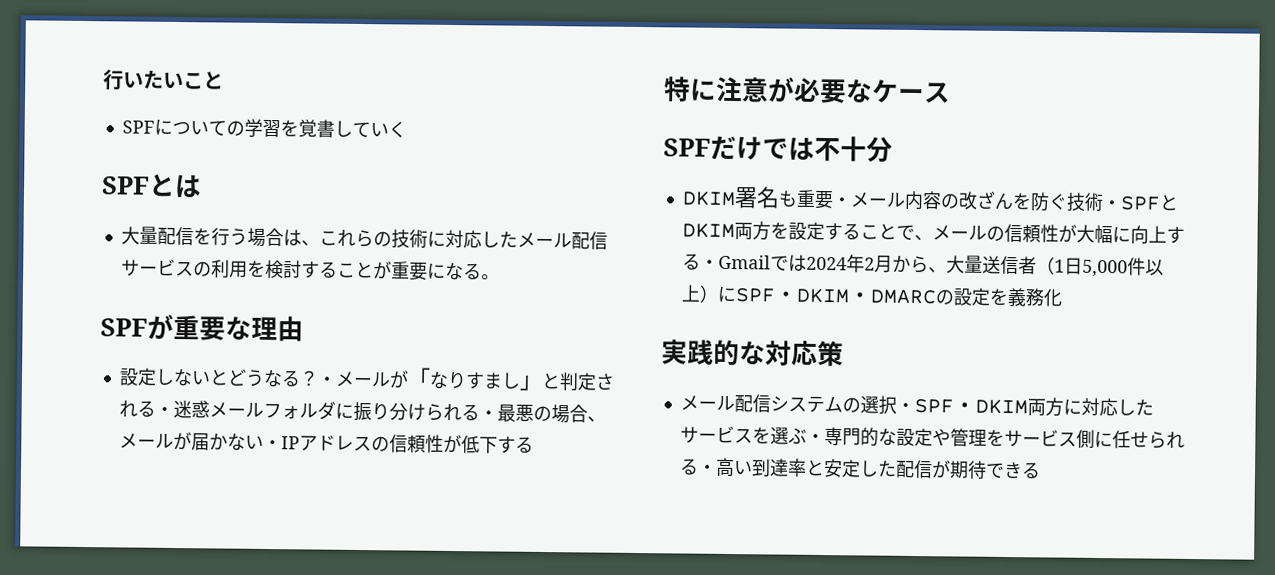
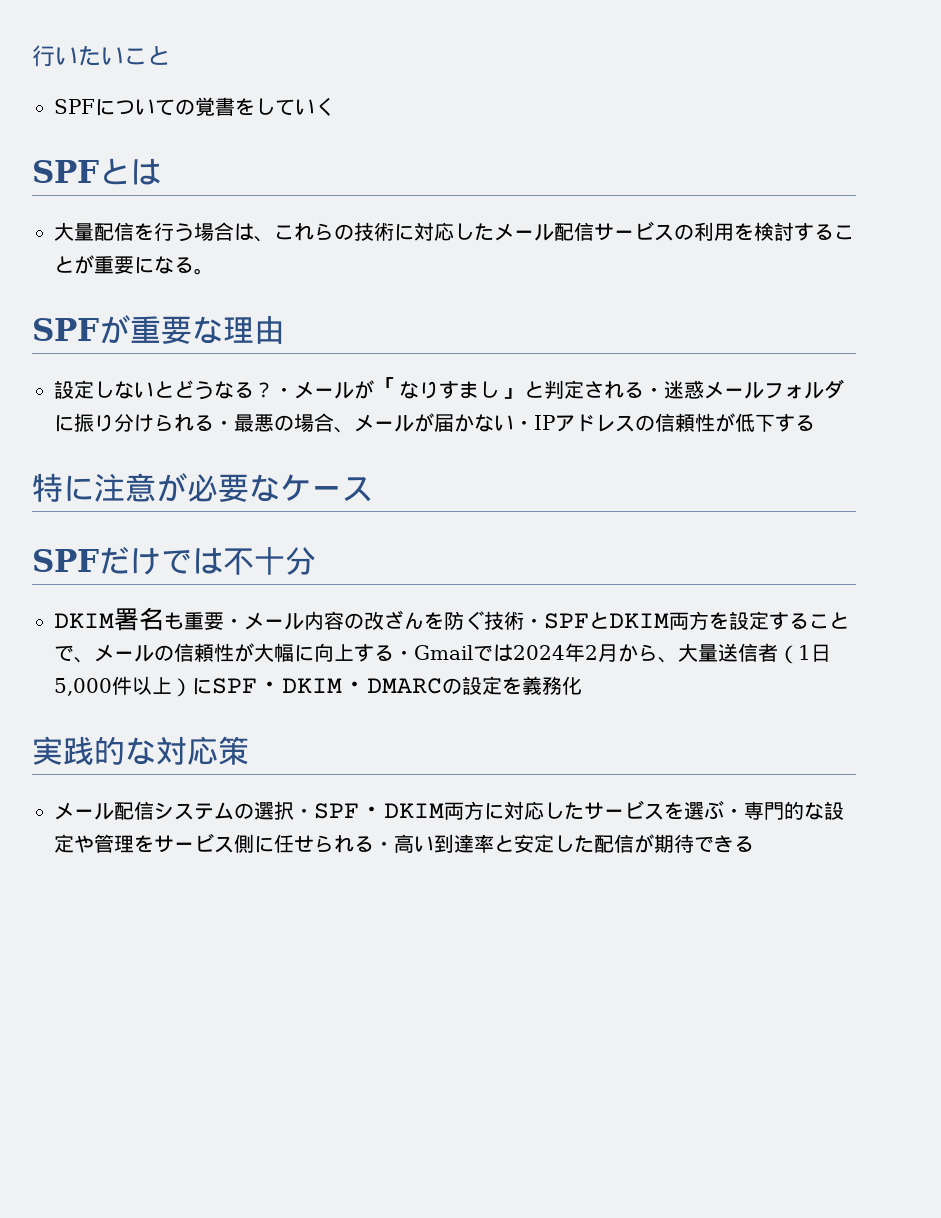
[243,118,335,138] 学習を覚書 -> [195,97,255,116] 覚書を

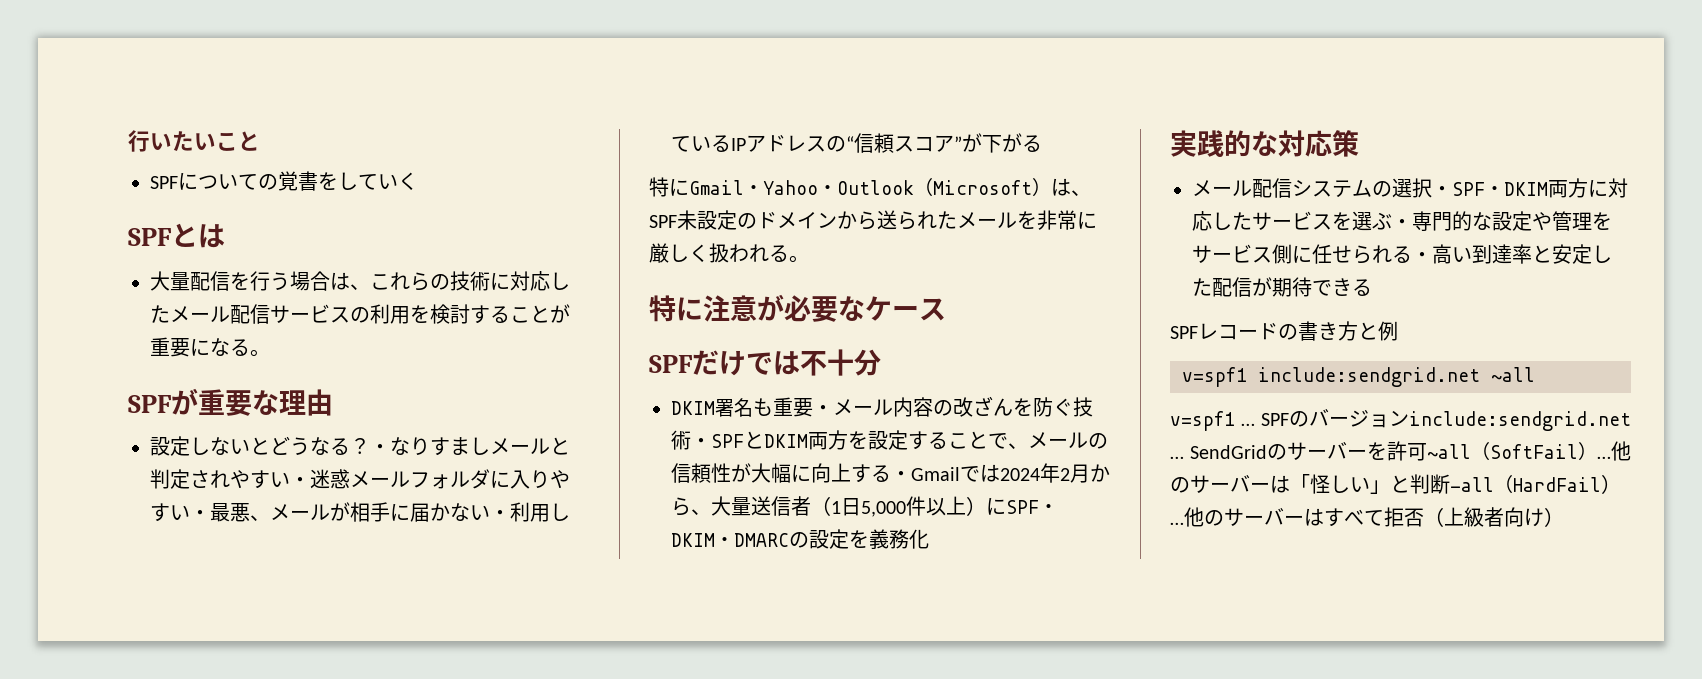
[294,377,399,399] メールが「 -> (390, 449) none
[499,388,524,399] 」 -> [490,438,550,454] メール
[624,382,644,398] る -> [230,470,290,489] やすい
[74,413,334,432] 振り分けられる・最悪の場合 -> [510,470,570,489] [150,503,250,522] 入りやすい・最悪
(434, 422) none -> [350,502,410,522] 相手に
(534, 425) none -> [510,502,570,522] [671,135,731,152] 利用している
[655,413,815,432] 信頼性が低下する -> [846,133,1042,153] [649,177,1091,197] [649,210,1097,230] [649,243,809,263] “信頼スコア”が下がる // 特にGmail・Yahoo・Outlook（Microsoft）は、SPF未設定のドメインから送られたメールを非常に厳しく扱われる。
(754, 844) none -> [1170,321,1398,341] [1182,367,1535,387] [1170,409,1631,431] [1170,441,1631,461] [1170,474,1621,494] [1170,507,1564,527] // SPFレコードの書き方と例 // v=spf1 include:sendgrid.net ~all // v=spf1 … SPFのバージョンinclude:sendgrid.net … SendGridのサーバーを許可~all（SoftFail）…他のサーバーは「怪しい」と判断-all（HardFail）…他のサーバーはすべて拒否（上級者向け）

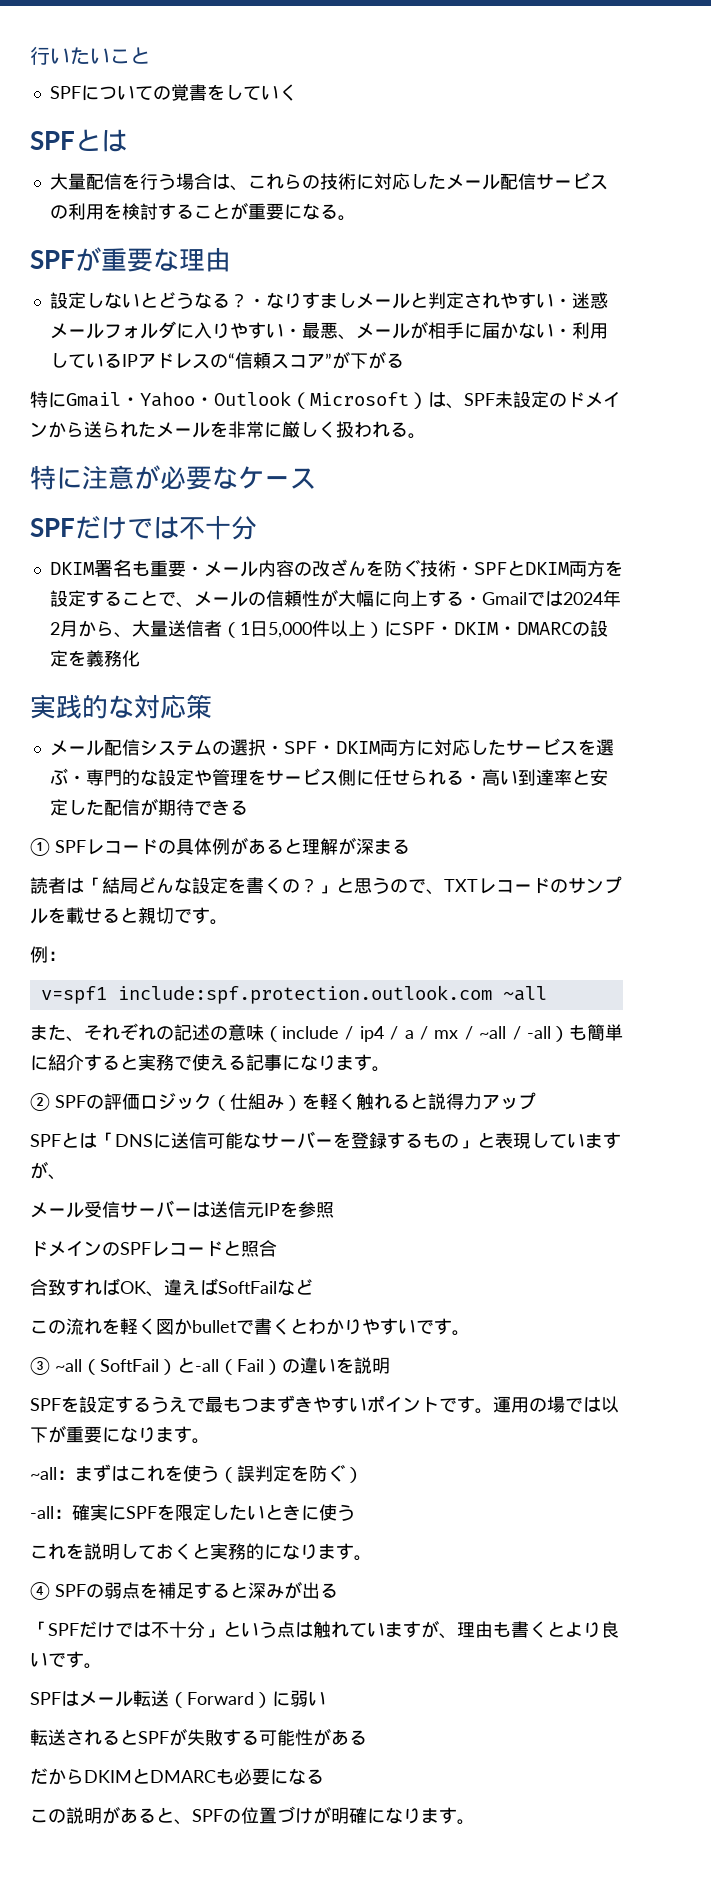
(1372, 287) none -> [30,838,50,856] ①
[1298,321,1398,341] [1182,367,1480,387] 書き方と例 // v=spf1 include:sendgrid.net -> [176,837,410,855] [30,876,622,895] [30,907,228,925] [30,946,66,963] [40,985,492,1004] 具体例があると理解が深まる // 読者は「結局どんな設定を書くの？」と思うので、TXTレコードのサンプルを載せると親切です。 // 例： // v=spf1 include:spf.protection.outlook.com
[1170,409,1631,431] [1170,441,1631,461] [1170,474,1621,494] [1170,507,1564,527] v=spf1 … SPFのバージョンinclude:sendgrid.net … SendGridのサーバーを許可~all（SoftFail）…他のサーバーは「怪しい」と判断-all（HardFail）…他のサーバーはすべて拒否（上級者向け） -> [30,1023,623,1042] [30,1054,390,1072] [30,1092,536,1111] [30,1131,621,1149] [30,1161,66,1180] [30,1200,334,1218] [30,1240,277,1257] [30,1278,313,1297] [30,1318,470,1336] [30,1357,390,1375] [30,1395,619,1414] [30,1425,210,1444] [30,1464,363,1483] [30,1504,355,1521] [30,1543,372,1561] [30,1581,338,1600] [30,1620,619,1639] [30,1651,102,1669] [30,1690,326,1708] [30,1728,367,1746] [30,1768,324,1785] [30,1806,475,1825] また、それぞれの記述の意味（include / ip4 / a / mx / ~all / -all）も簡単に紹介すると実務で使える記事になります。 // ② SPFの評価ロジック（仕組み）を軽く触れると説得力アップ // SPFとは「DNSに送信可能なサーバーを登録するもの」と表現していますが、 // メール受信サーバーは送信元IPを参照 // ドメインのSPFレコードと照合 // 合致すればOK、違えばSoftFailなど // この流れを軽く図かbulletで書くとわかりやすいです。 // ③ ~all（SoftFail）と-all（Fail）の違いを説明 // SPFを設定するうえで最もつまずきやすいポイントです。運用の場では以下が重要になります。 // ~all：まずはこれを使う（誤判定を防ぐ） // -all：確実にSPFを限定したいときに使う // これを説明しておくと実務的になります。 // ④ SPFの弱点を補足すると深みが出る // 「SPFだけでは不十分」という点は触れていますが、理由も書くとより良いです。 // SPFはメール転送（Forward）に弱い // 転送されるとSPFが失敗する可能性がある // だからDKIMとDMARCも必要になる // この説明があると、SPFの位置づけが明確になります。

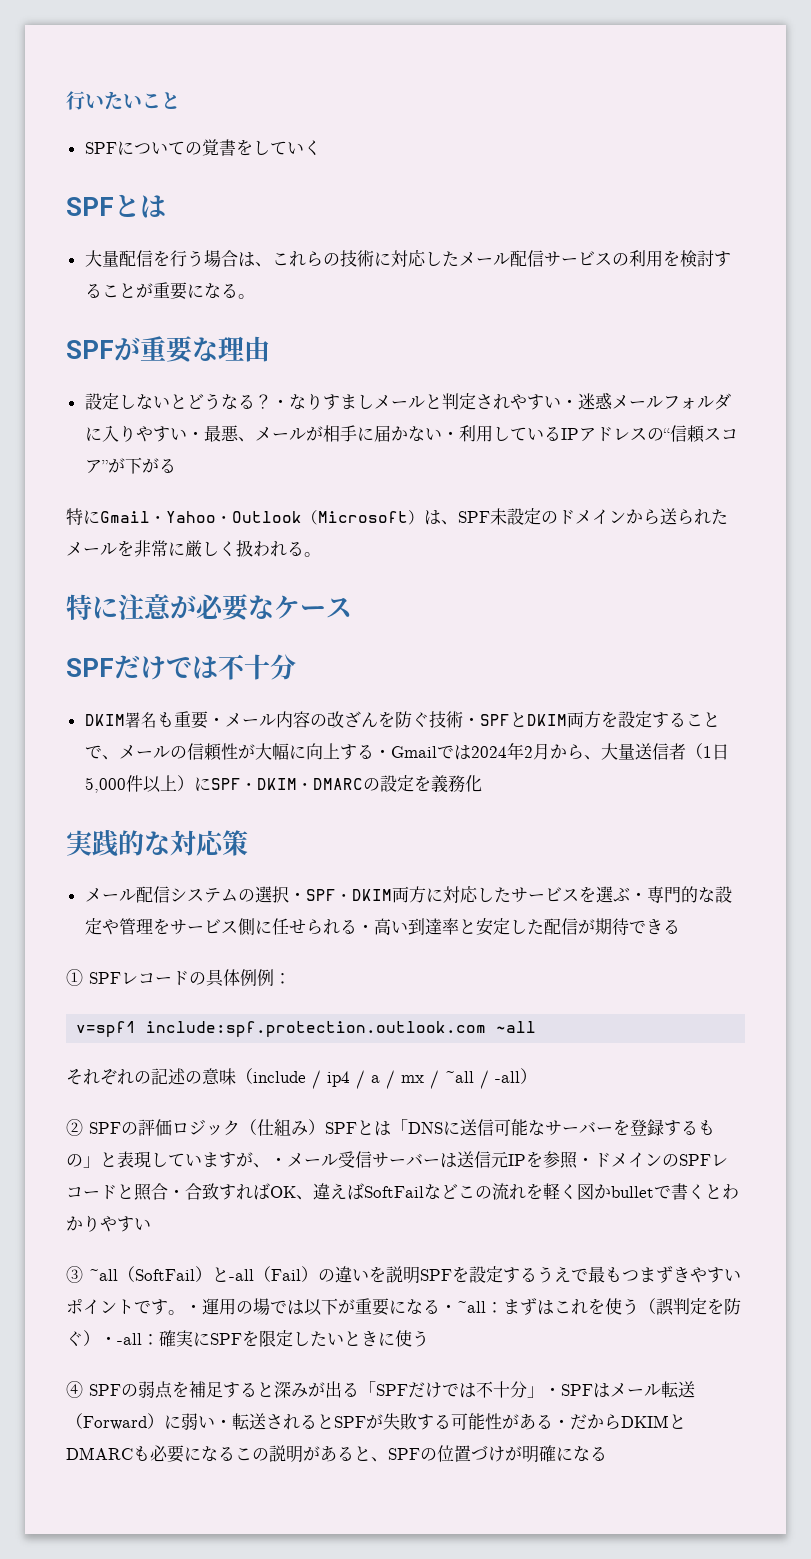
[230,837,410,855] [30,876,622,895] [30,907,228,925] があると理解が深まる // 読者は「結局どんな設定を書くの？」と思うので、TXTレコードのサンプルを載せると親切です。 // -> (257, 977) none
[30,1024,84,1042] また、 -> (537, 1027) none
[568,1024,623,1041] [30,1054,390,1072] も簡単に紹介すると実務で使える記事になります。 -> (537, 1076) none
[302,1092,536,1110] を軽く触れると説得力アップ // -> (325, 1127) none
(66, 1177) // -> [270,1157,287,1166] ・
(334, 1210) // -> [577,1157,594,1166] ・
(277, 1248) // -> [168,1189,185,1198] ・
(313, 1287) // -> (458, 1191) none
[416,1318,470,1336] です。 -> (151, 1224) none
(390, 1365) // -> (420, 1275) none
(493, 1411) none -> [185,1304,202,1313] ・
[138,1426,210,1444] ります。 // -> [423,1299,457,1314] る・
(363, 1475) // -> [100,1336,117,1345] ・
[30,1543,372,1561] // これを説明しておくと実務的になります。 -> (429, 1338) none
(338, 1590) // -> (359, 1389) none
[223,1620,619,1639] [30,1651,102,1669] という点は触れていますが、理由も書くとより良いです。 // -> [544,1387,561,1396] ・
(326, 1698) // -> [215,1419,232,1428] ・
(367, 1737) // -> [553,1419,570,1428] ・
(324, 1776) // -> (235, 1453) none
[403,1807,475,1825] ります。 -> [590,1446,607,1461] る

